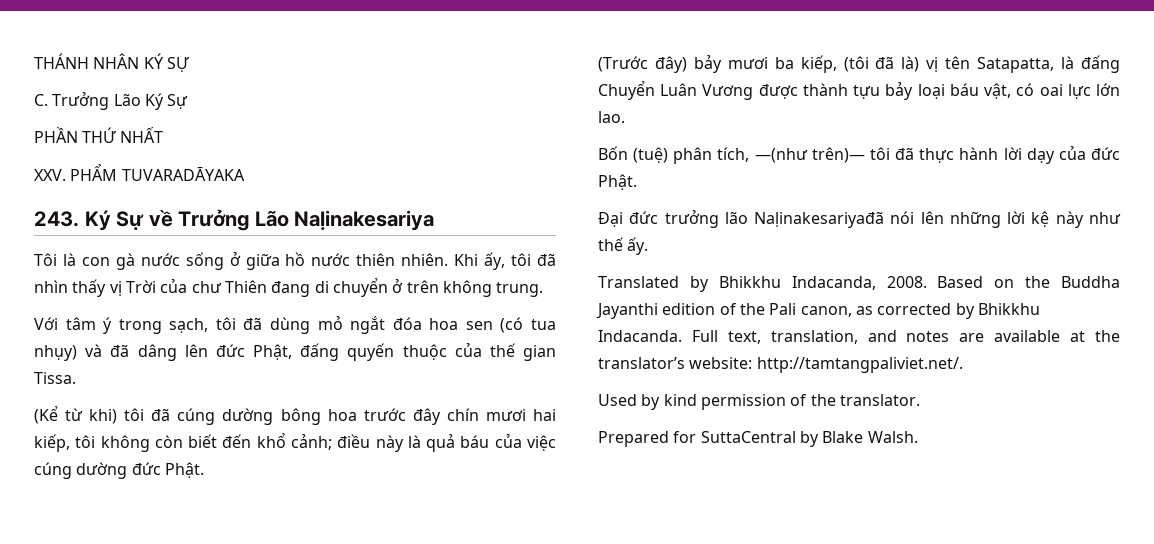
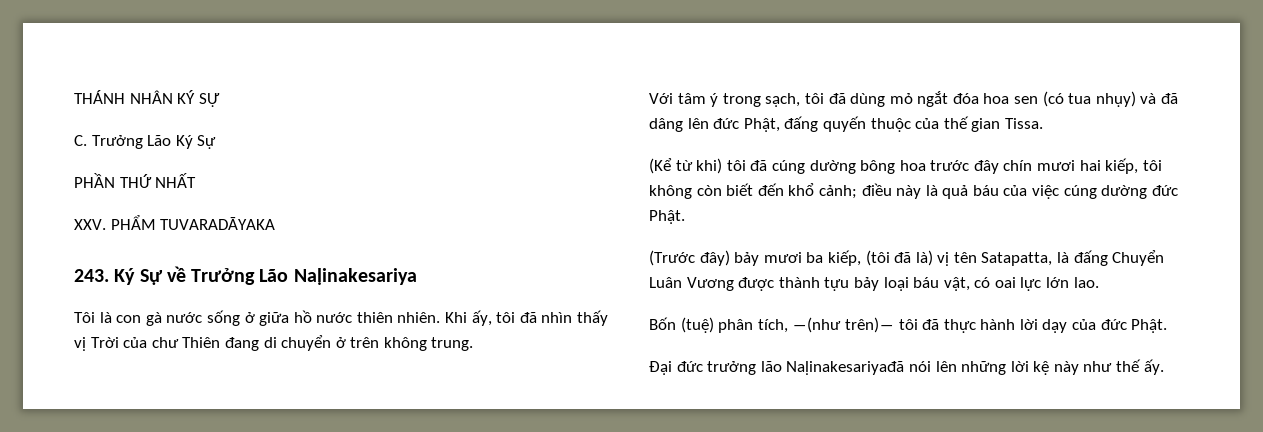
[598,276,1120,292] [596,303,1040,319] [598,330,1120,344] [598,357,963,373] [598,394,920,410] [598,431,918,447] // Translated by Bhikkhu Indacanda, 2008. Based on the Buddha Jayanthi edition of the Pali canon, as corrected by Bhikkhu Indacanda. Full text, translation, and notes are available at the translator’s website: http://tamtangpaliviet.net/. // Used by kind permission of the translator. // Prepared for SuttaCentral by Blake Walsh. -> (1164, 367) none

